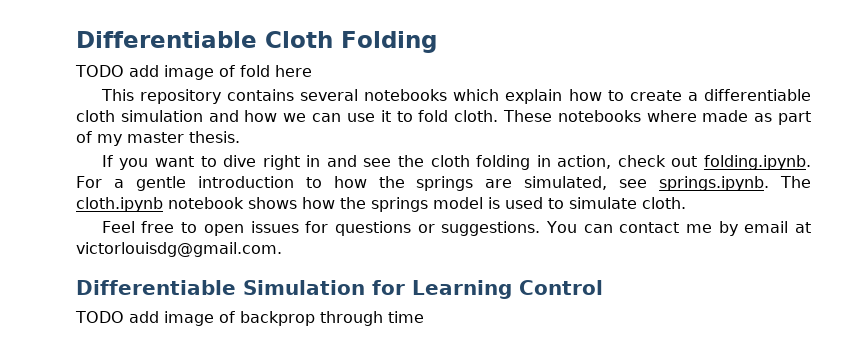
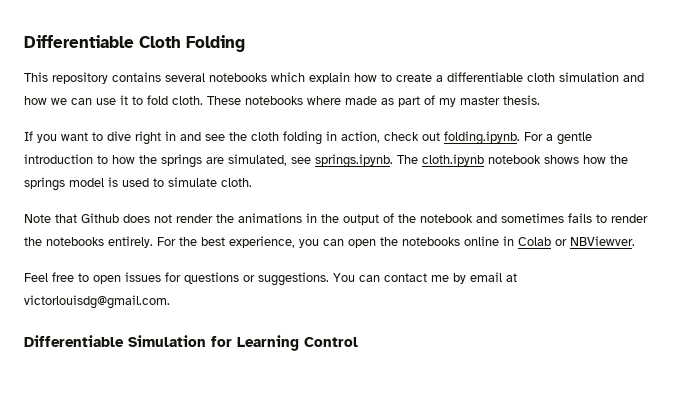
[75,65,312,80] // TODO add image of fold here -> (245, 43) none
(686, 203) none -> [24,213,648,225] [24,236,635,248] // Note that Github does not render the animations in the output of the notebook and sometimes fails to render the notebooks entirely. For the best experience, you can open the notebooks online in Colab or NBViewver.
[75,311,424,326] // TODO add image of backprop through time -> (358, 342) none

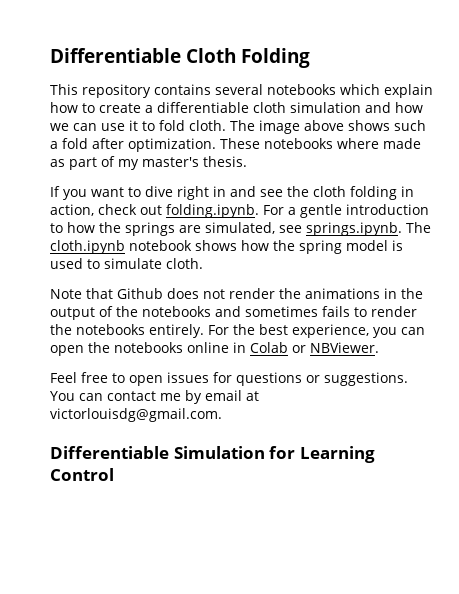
(203, 100) none -> [230,120,426,134] [50,138,216,152] The image above shows such a fold after optimization.
[460,96,500,105] master -> [142,157,199,167] master's
[24,177,65,191] springs -> [299,240,342,254] spring
[420,214,473,223] notebook -> [142,306,211,317] notebooks
[570,236,635,246] NBViewver. -> [310,342,379,353] NBViewer.

